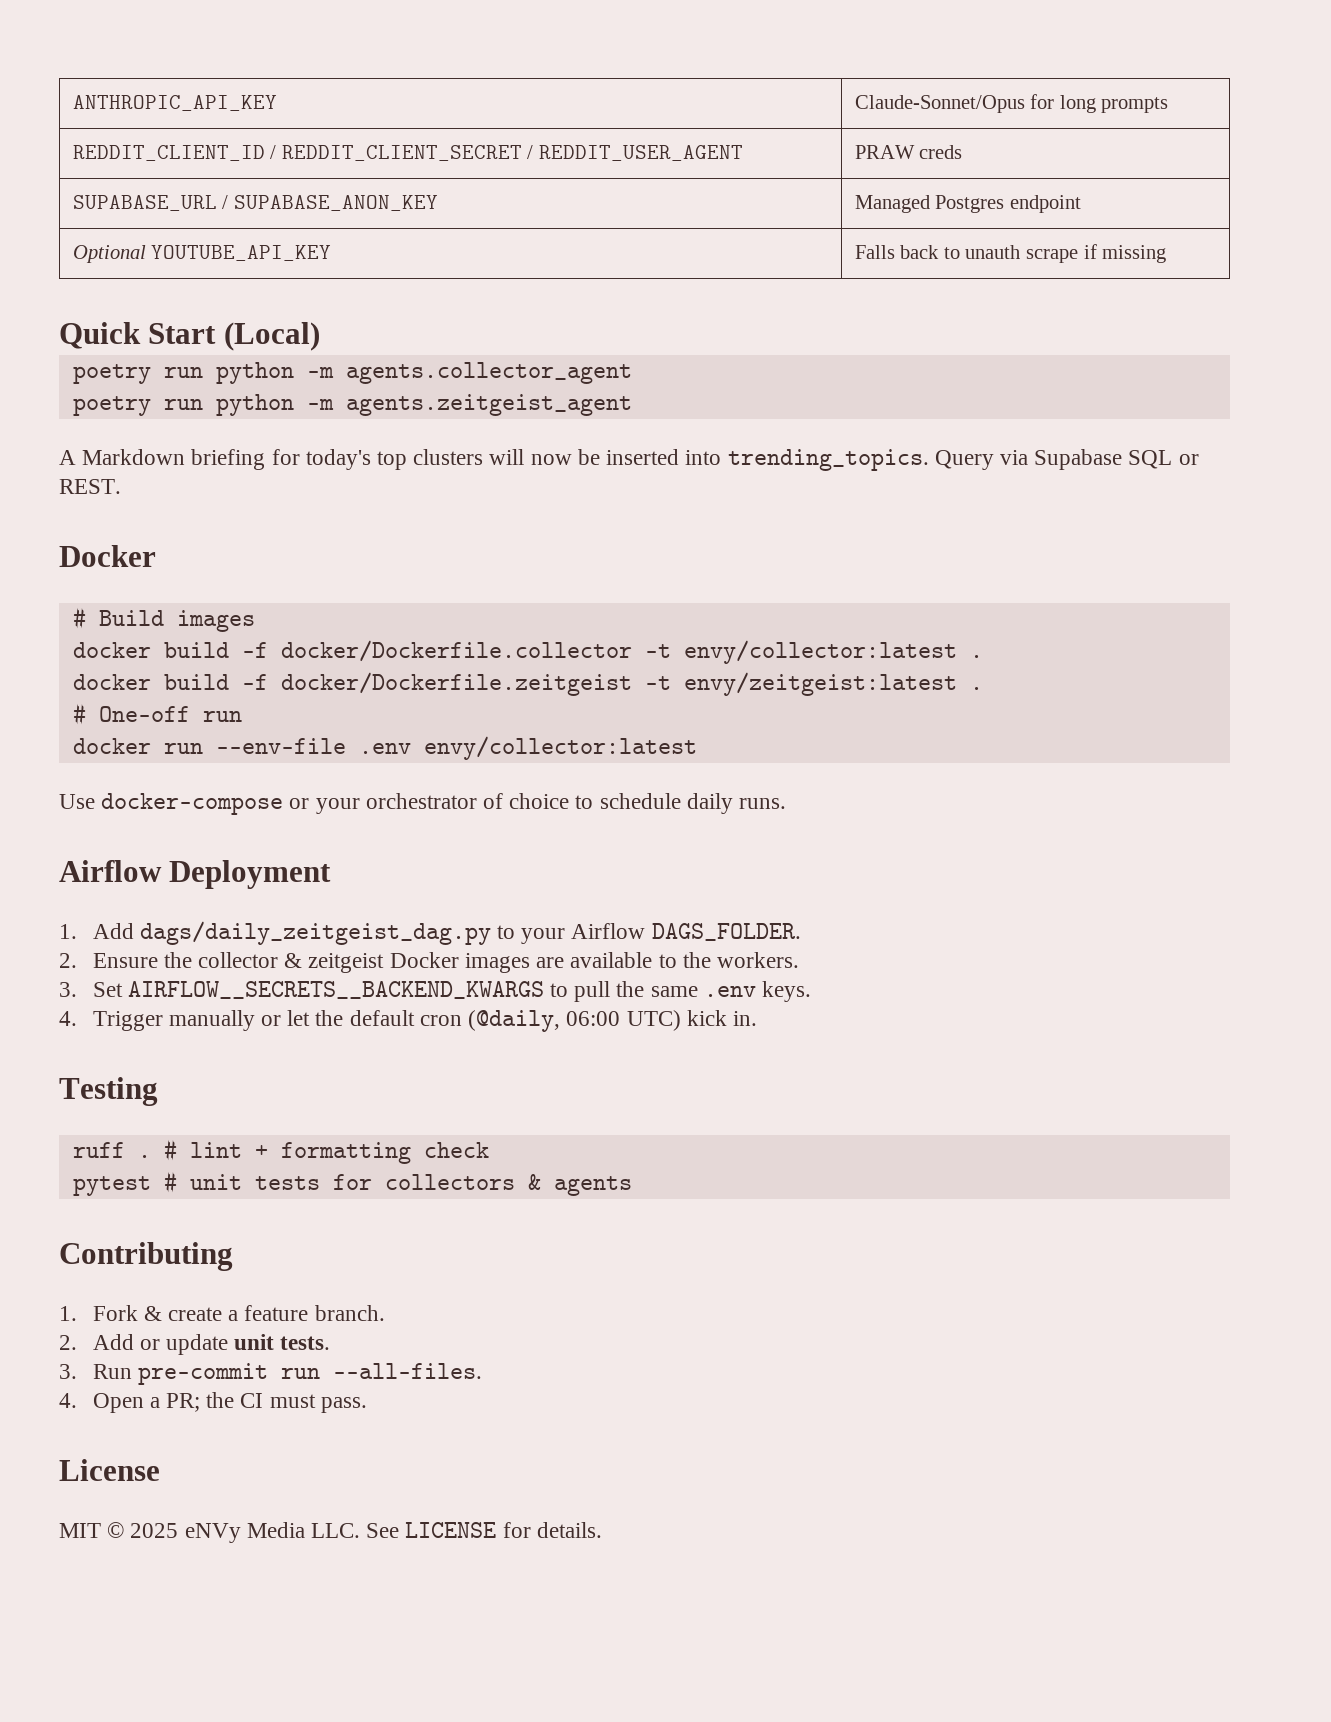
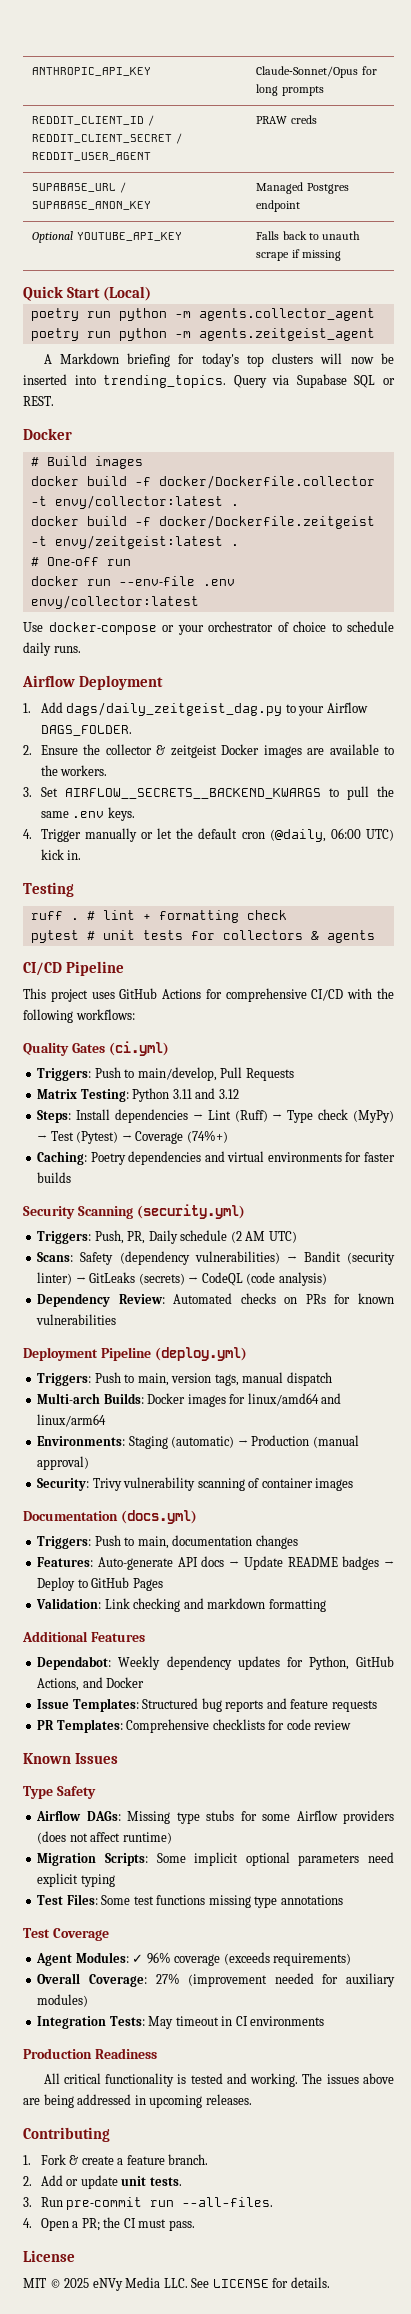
(632, 1186) none -> [23,961,125,976] [23,988,394,1002] [23,1009,135,1023] [23,1041,169,1056] [37,1067,294,1081] [37,1088,239,1102] [37,1109,394,1123] [37,1130,228,1144] [37,1151,395,1165] [37,1172,72,1183] [23,1204,245,1219] [37,1230,297,1244] [37,1251,395,1265] [37,1272,327,1286] [37,1293,394,1307] [36,1314,117,1325] [23,1347,247,1361] [37,1372,332,1386] [37,1393,342,1407] [37,1414,107,1427] [37,1435,359,1449] [37,1456,90,1470] [37,1477,354,1491] [23,1510,197,1524] [37,1535,298,1549] [37,1556,394,1570] [37,1577,163,1591] [36,1598,326,1612] [22,1631,145,1642] [37,1656,394,1670] [37,1677,145,1691] [37,1698,377,1712] [37,1719,352,1733] [23,1753,119,1764] [23,1786,96,1799] [36,1810,394,1824] [37,1831,172,1844] [37,1852,394,1866] [37,1873,115,1887] [37,1894,343,1908] [23,1928,109,1941] [36,1952,352,1966] [37,1973,395,1987] [37,1994,89,2007] [37,2016,325,2029] [23,2048,157,2059] [43,2073,395,2087] [23,2094,252,2108] // CI/CD Pipeline // This project uses GitHub Actions for comprehensive CI/CD with the following workflows: // Quality Gates (ci.yml) // Triggers: Push to main/develop, Pull Requests // Matrix Testing: Python 3.11 and 3.12 // Steps: Install dependencies → Lint (Ruff) → Type check (MyPy) → Test (Pytest) → Coverage (74%+) // Caching: Poetry dependencies and virtual environments for faster builds // Security Scanning (security.yml) // Triggers: Push, PR, Daily schedule (2 AM UTC) // Scans: Safety (dependency vulnerabilities) → Bandit (security linter) → GitLeaks (secrets) → CodeQL (code analysis) // Dependency Review: Automated checks on PRs for known vulnerabilities // Deployment Pipeline (deploy.yml) // Triggers: Push to main, version tags, manual dispatch // Multi-arch Builds: Docker images for linux/amd64 and linux/arm64 // Environments: Staging (automatic) → Production (manual approval) // Security: Trivy vulnerability scanning of container images // Documentation (docs.yml) // Triggers: Push to main, documentation changes // Features: Auto-generate API docs → Update README badges → Deploy to GitHub Pages // Validation: Link checking and markdown formatting // Additional Features // Dependabot: Weekly dependency updates for Python, GitHub Actions, and Docker // Issue Templates: Structured bug reports and feature requests // PR Templates: Comprehensive checklists for code review // Known Issues // Type Safety // Airflow DAGs: Missing type stubs for some Airflow providers (does not affect runtime) // Migration Scripts: Some implicit optional parameters need explicit typing // Test Files: Some test functions missing type annotations // Test Coverage // Agent Modules: ✓ 96% coverage (exceeds requirements) // Overall Coverage: 27% (improvement needed for auxiliary modules) // Integration Tests: May timeout in CI environments // Production Readiness // All critical functionality is tested and working. The issues above are being addressed in upcoming releases.

